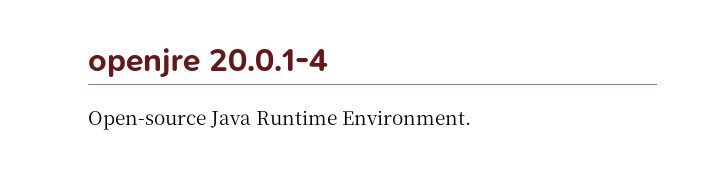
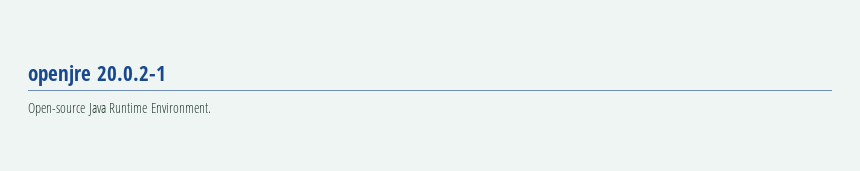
[209,49,328,71] 20.0.1-4 -> [96,66,166,81] 20.0.2-1

